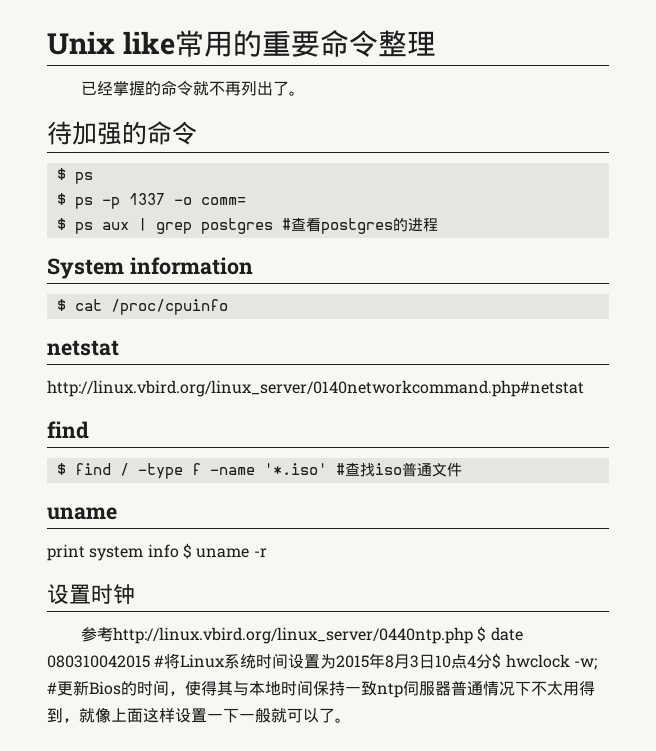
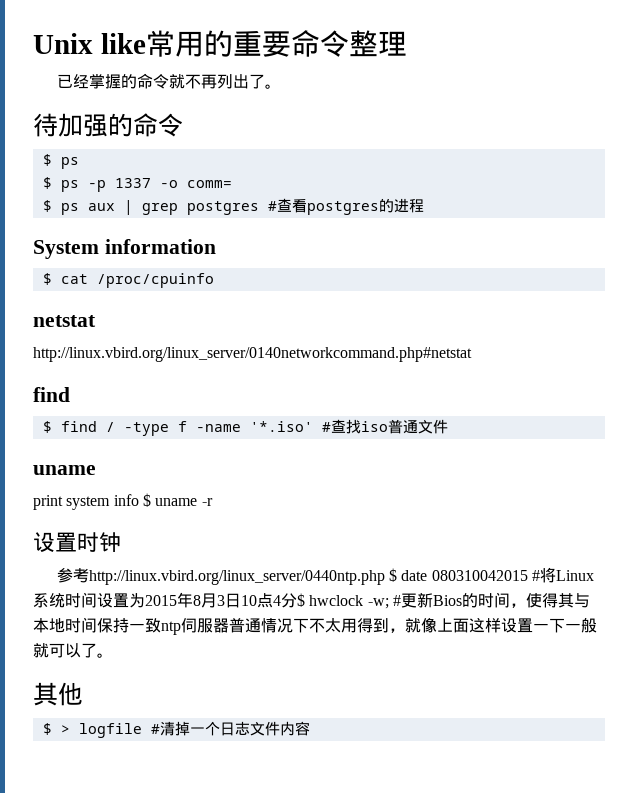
(351, 720) none -> [33,682,83,706] [42,721,310,738] // 其他 // $ > logfile #清掉一个日志文件内容

